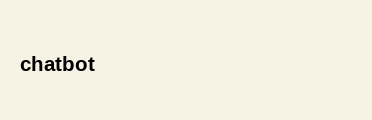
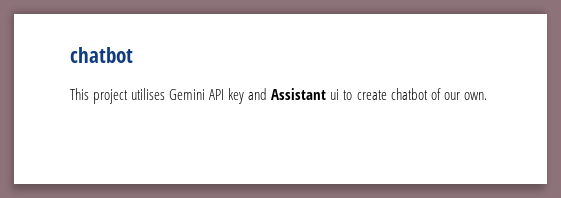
[20,56,95,71] chatbot -> [70,47,133,63] [70,88,487,104] chatbot // This project utilises Gemini API key and Assistant ui to create chatbot of our own.

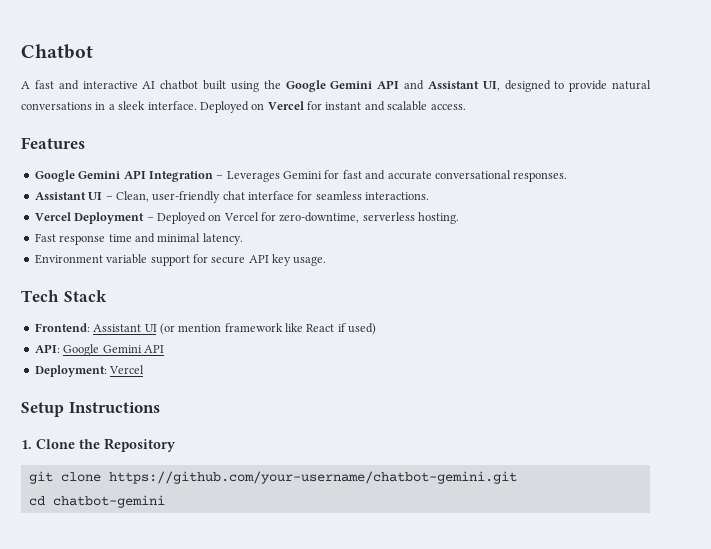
[70,47,133,63] [70,88,245,104] chatbot // This project utilises Gemini API key -> [21,44,93,59] [21,80,400,92] Chatbot // A fast and interactive AI chatbot built using the Google Gemini API
[330,88,487,100] ui to create chatbot of our own. -> [482,80,651,92] [21,101,466,113] [21,137,85,149] [34,170,568,182] [34,191,430,203] [34,212,460,224] [34,233,243,245] [34,254,327,266] [21,290,107,302] [34,323,377,335] [34,344,164,356] [34,365,145,377] [21,402,160,417] [21,438,176,452] [28,471,517,484] [28,495,165,508] UI, designed to provide natural conversations in a sleek interface. Deployed on Vercel for instant and scalable access. // Features // Google Gemini API Integration – Leverages Gemini for fast and accurate conversational responses. // Assistant UI – Clean, user-friendly chat interface for seamless interactions. // Vercel Deployment – Deployed on Vercel for zero-downtime, serverless hosting. // Fast response time and minimal latency. // Environment variable support for secure API key usage. // Tech Stack // Frontend: Assistant UI (or mention framework like React if used) // API: Google Gemini API // Deployment: Vercel // Setup Instructions // 1. Clone the Repository // git clone https://github.com/your-username/chatbot-gemini.git // cd chatbot-gemini

